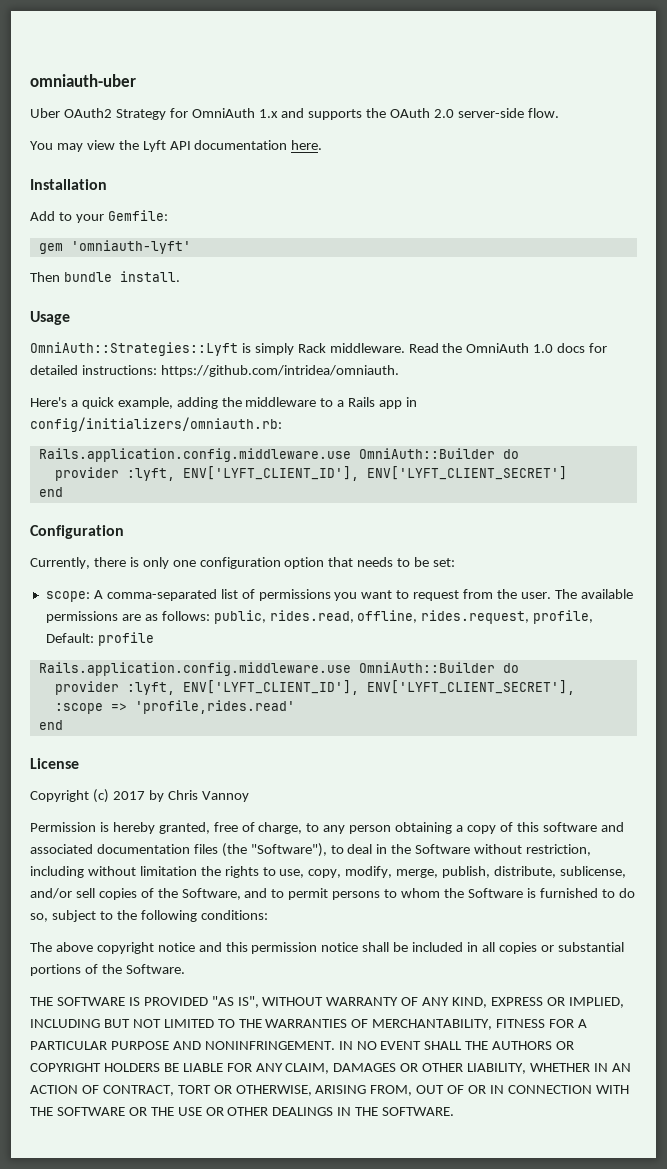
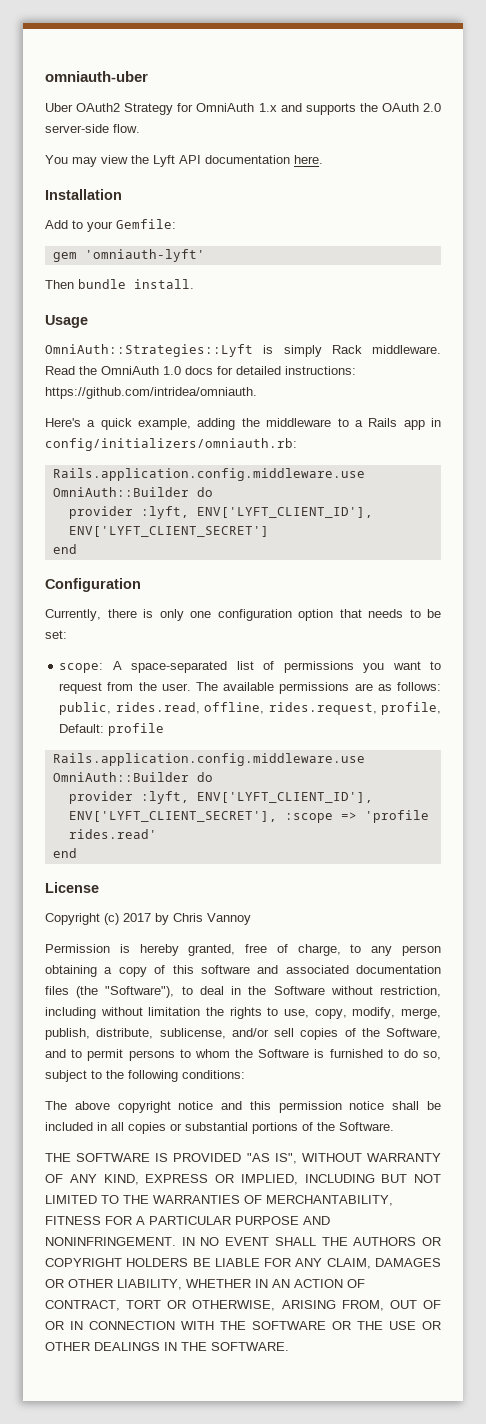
[106,589,217,601] comma-separated -> [131,661,228,673] space-separated
[134,700,295,714] 'profile,rides.read' -> [364,810,429,823] [68,829,157,839] 'profile rides.read'

